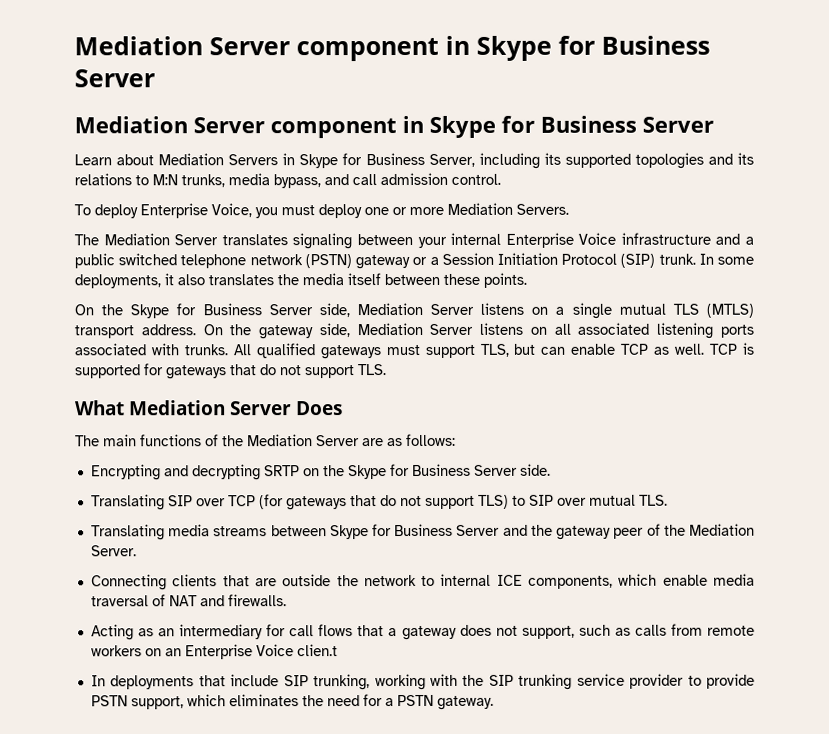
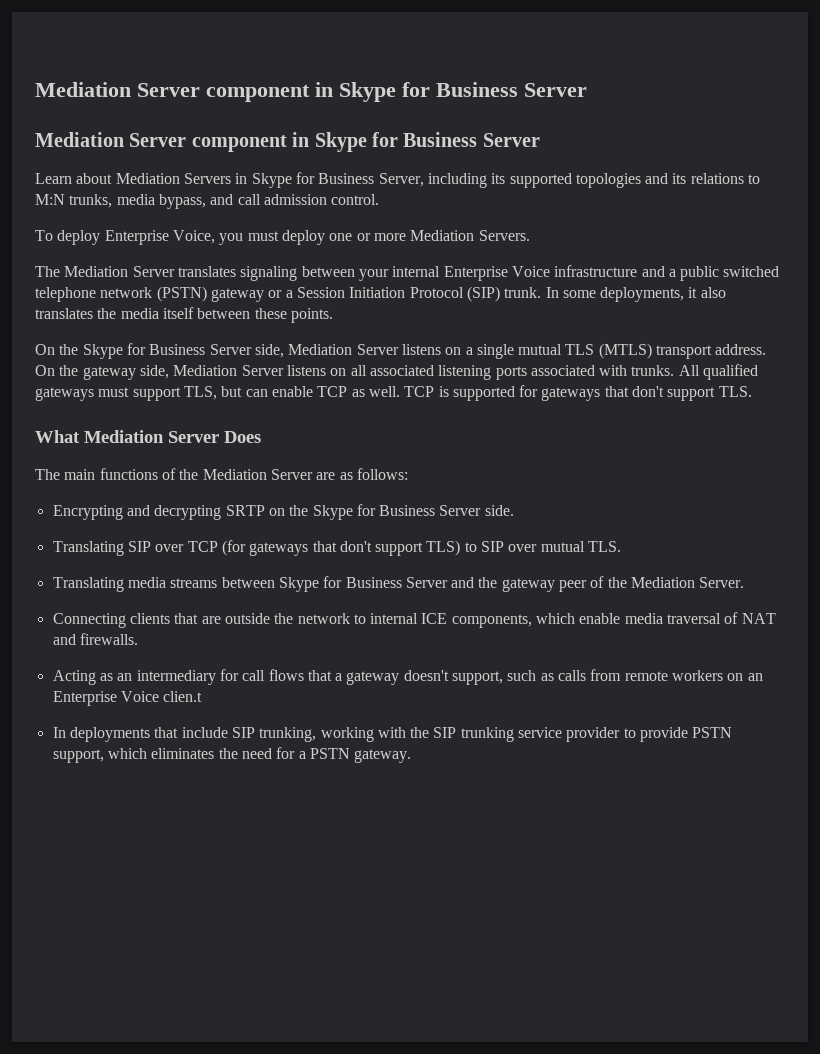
[259,364,302,376] do not -> [632,386,665,397] don't
[379,495,422,507] do not -> [339,541,372,552] don't
[459,624,518,636] does not -> [403,670,449,681] doesn't

